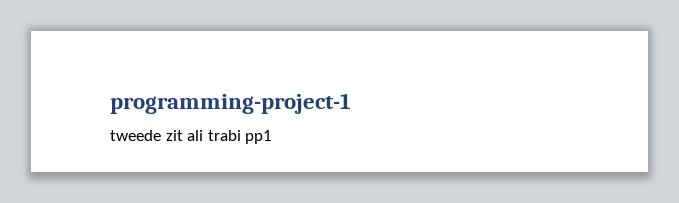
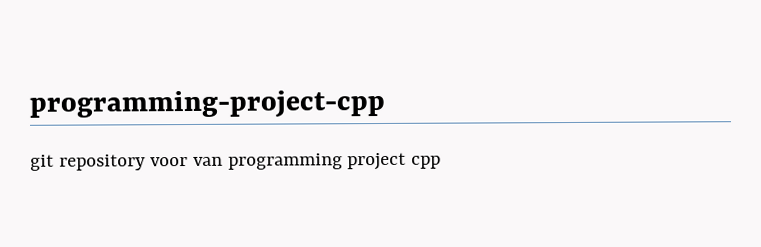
[110,93,351,114] [110,130,273,144] programming-project-1 // tweede zit ali trabi pp1 -> [29,89,385,119] [30,152,442,171] programming-project-cpp // git repository voor van programming project cpp

